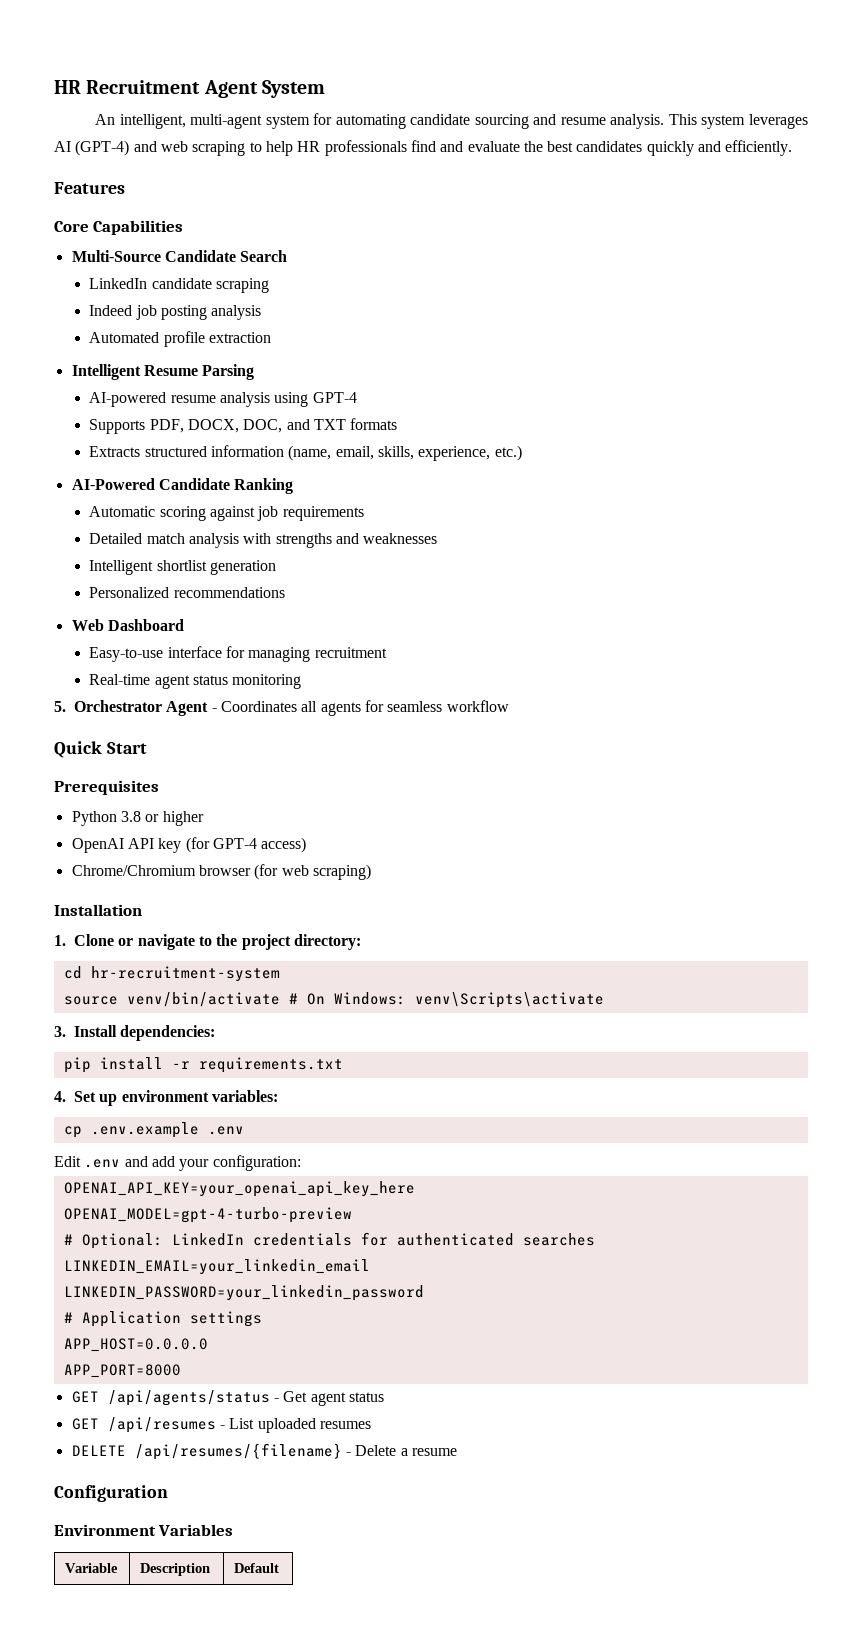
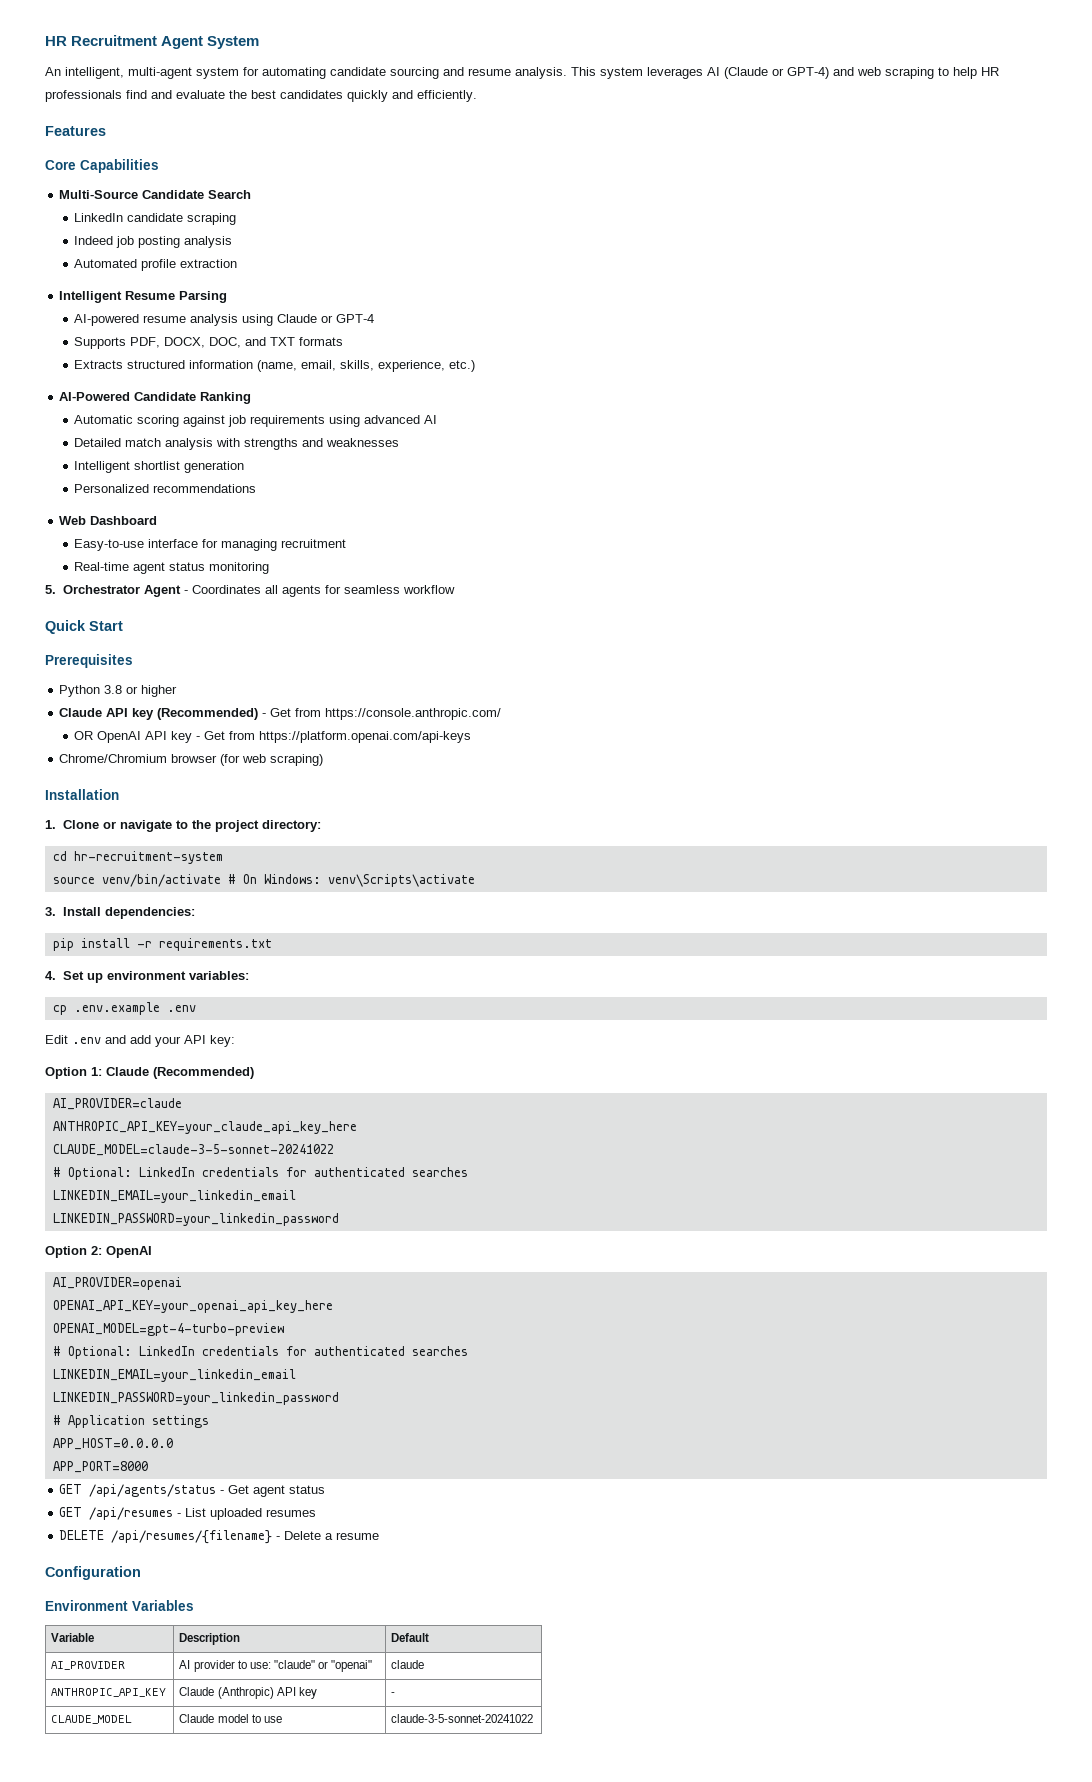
[75,140,130,156] (GPT-4) -> [724,67,829,79] (Claude or GPT-4)
(309, 399) none -> [277,314,334,323] Claude or
(364, 513) none -> [329,415,438,427] using advanced AI
[71,837,307,853] OpenAI API key (for GPT-4 access) -> [59,708,502,720] [74,731,472,743] Claude API key (Recommended) - Get from https://console.anthropic.com/ // OR OpenAI API key - Get from https://platform.openai.com/api-keys
[212,1155,301,1171] configuration: -> [184,1035,235,1047] [45,1067,254,1079] [52,1098,182,1110] [52,1121,357,1134] [52,1144,334,1156] [52,1167,468,1180] [52,1190,296,1203] [52,1213,339,1226] [45,1246,152,1258] [52,1277,182,1290] API key: // Option 1: Claude (Recommended) // AI_PROVIDER=claude // ANTHROPIC_API_KEY=your_claude_api_key_here // CLAUDE_MODEL=claude-3-5-sonnet-20241022 // # Optional: LinkedIn credentials for authenticated searches // LINKEDIN_EMAIL=your_linkedin_email // LINKEDIN_PASSWORD=your_linkedin_password // Option 2: OpenAI // AI_PROVIDER=openai
(280, 1568) none -> [51,1661,126,1670] [179,1660,373,1672] [391,1660,425,1669] [51,1688,167,1697] [179,1687,317,1699] [391,1692,396,1696] [51,1715,133,1724] [179,1714,282,1723] [391,1714,534,1723] // AI_PROVIDER | AI provider to use: "claude" or "openai" | claude // ANTHROPIC_API_KEY | Claude (Anthropic) API key | - // CLAUDE_MODEL | Claude model to use | claude-3-5-sonnet-20241022

